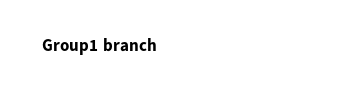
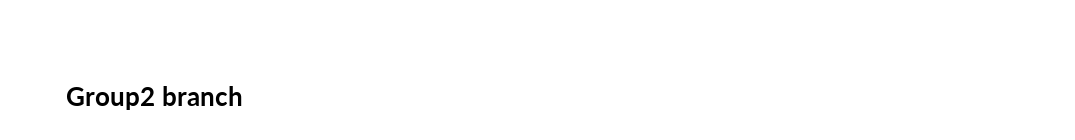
[42,39,98,55] Group1 -> [66,87,155,110] Group2

